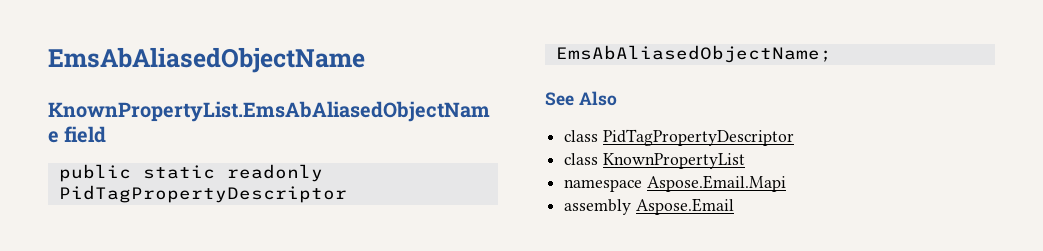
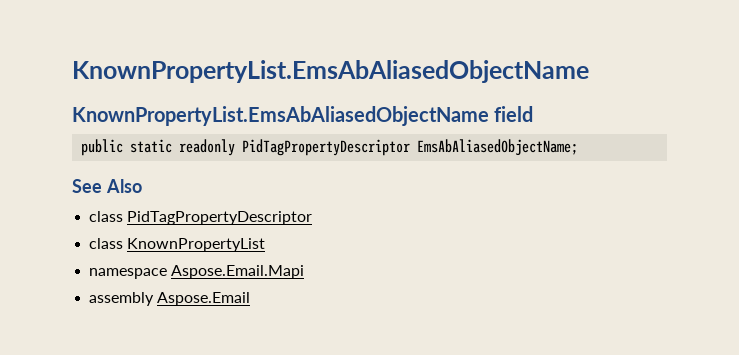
[48,47,365,73] EmsAbAliasedObjectName -> [72,60,589,83] KnownPropertyList.EmsAbAliasedObjectName

